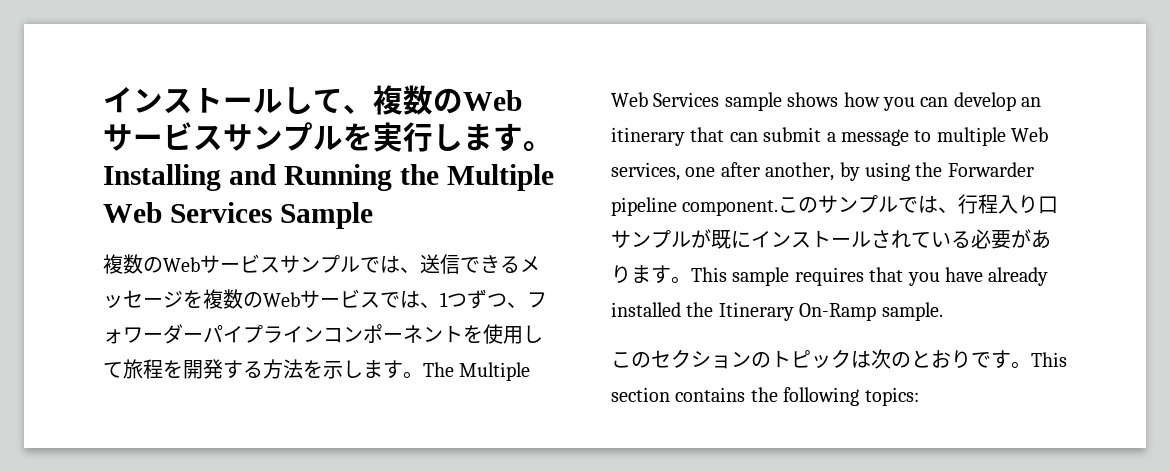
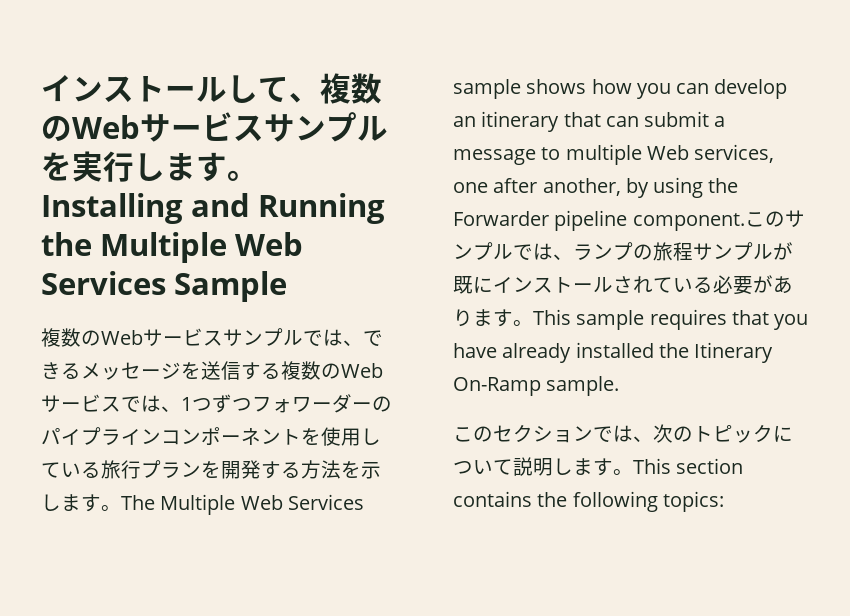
[420,254,460,274] 送信 -> (363, 343) none
(203, 299) none -> [201,361,281,380] 送信する
[507,302,527,308] 、 -> (252, 404) none
(203, 337) none -> [372,396,392,412] の
[123,359,163,379] 旅程 -> [61,460,201,479] いる旅行プラン
[958,194,1059,214] 行程入り口 -> [573,242,693,261] ランプの旅程
(751, 359) none -> [593,424,673,443] では、次
[851,349,991,369] は次のとおりで -> [773,426,793,442] [453,457,593,476] について説明しま

